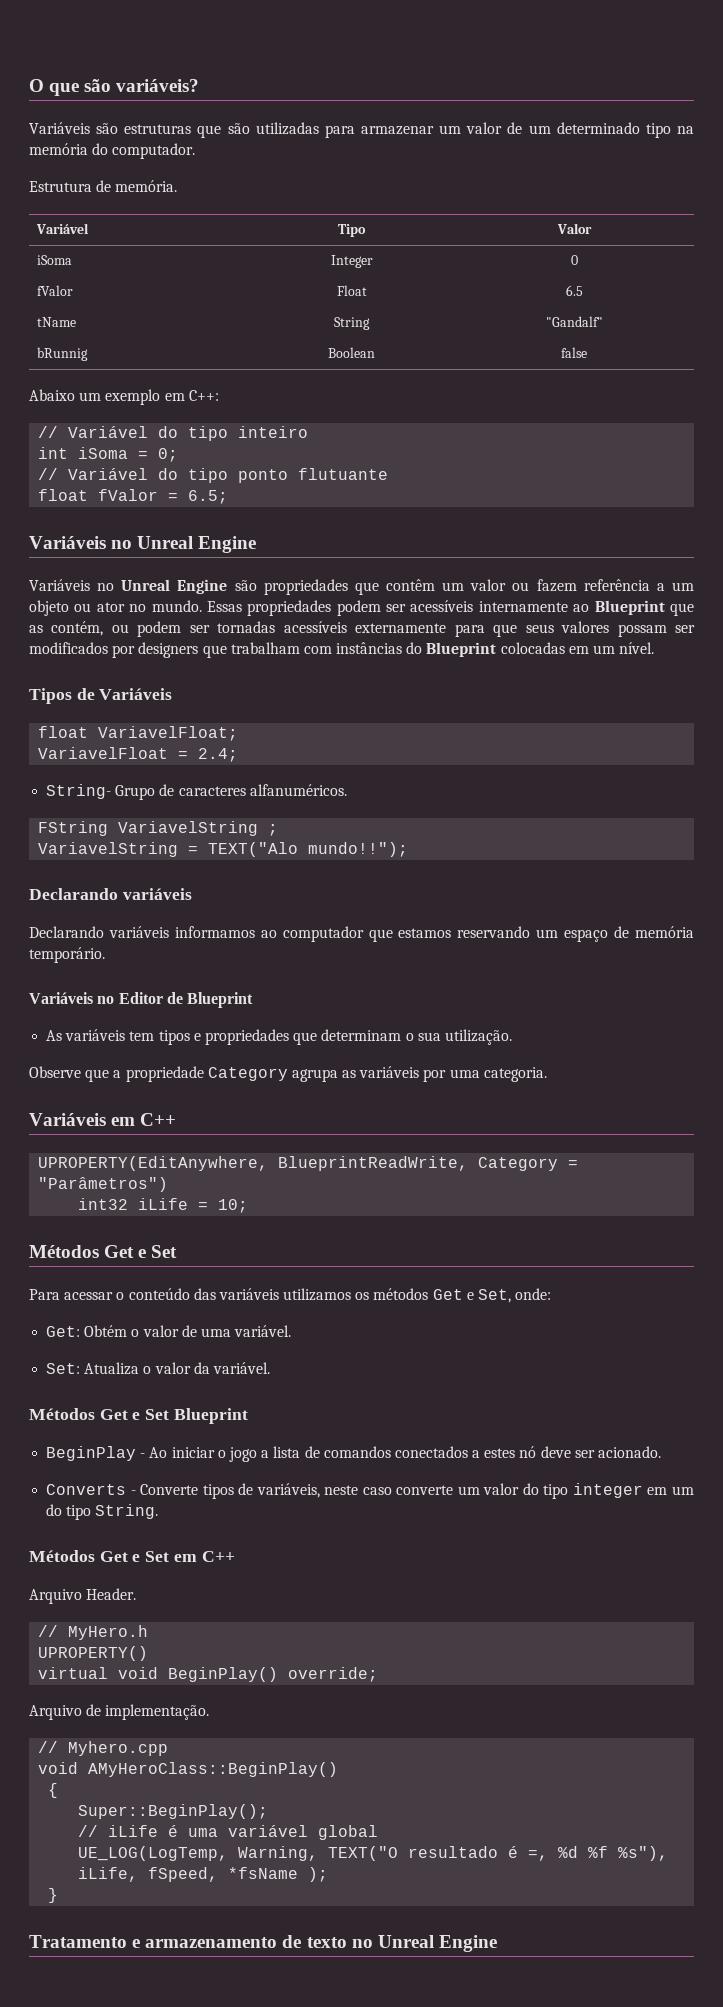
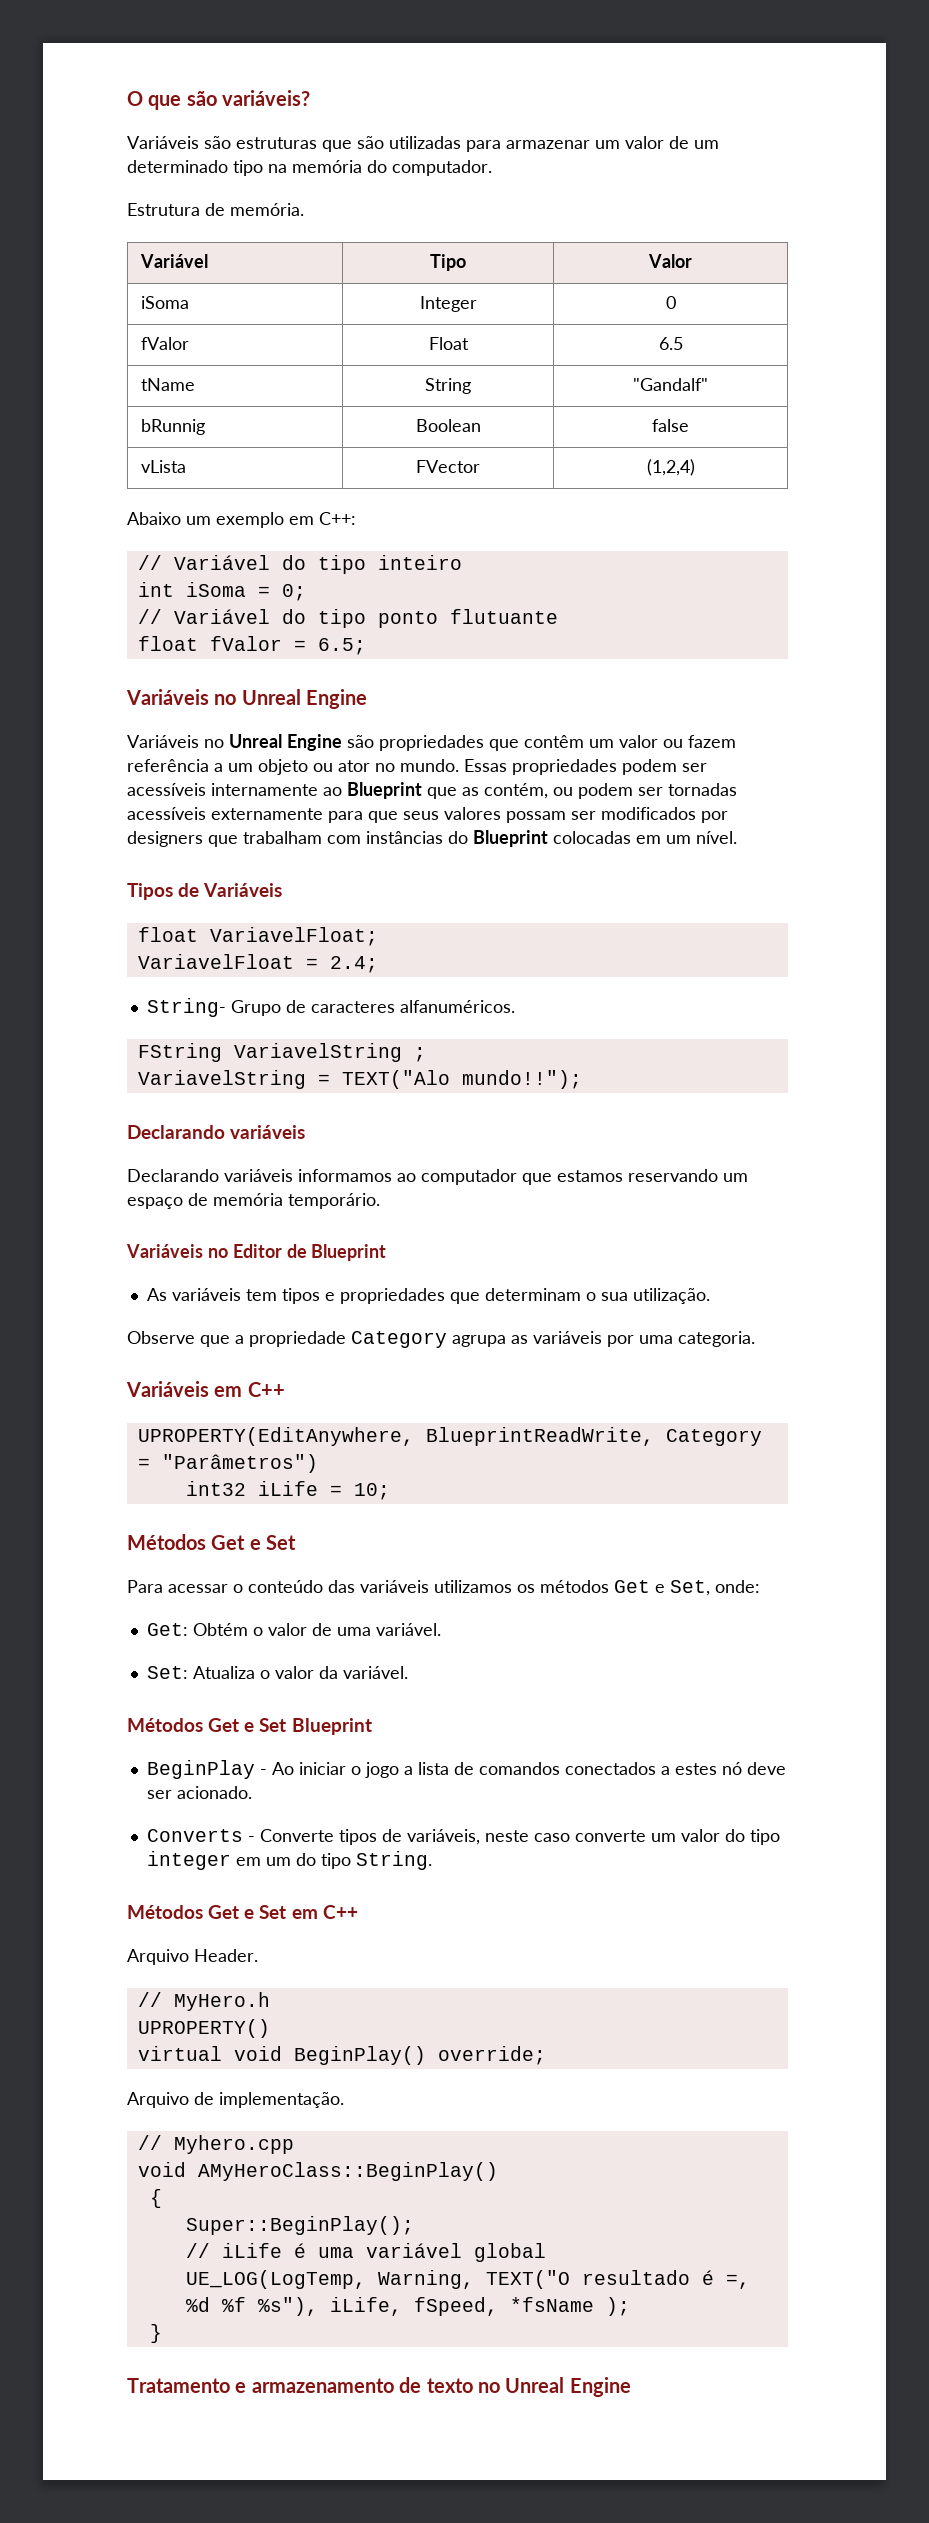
(587, 352) none -> [141,460,187,473] [416,460,480,473] [646,459,695,476] // vLista | FVector | (1,2,4)

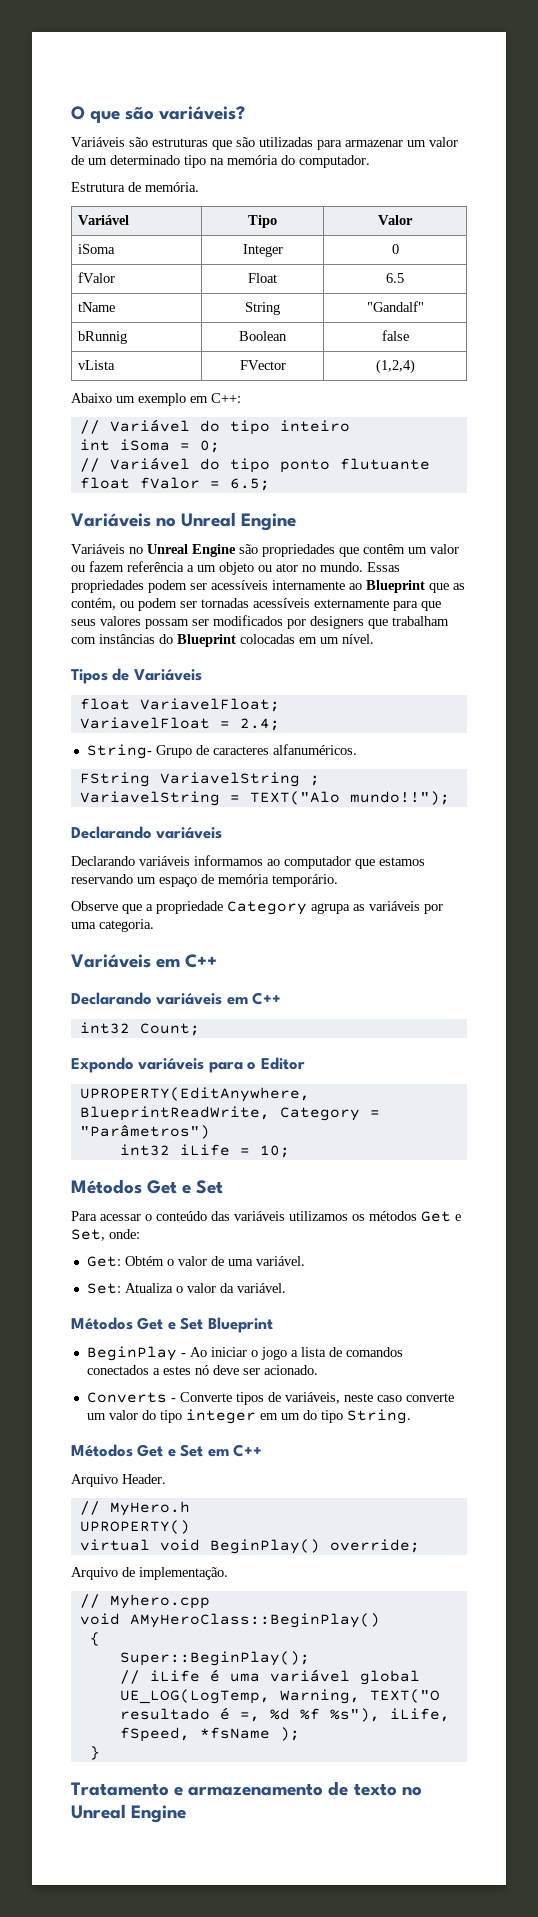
[126,1244,387,1261] [146,1288,710,1304] // Variáveis no Editor de Blueprint // As variáveis tem tipos e propriedades que determinam o sua utilização. -> (338, 880) none
(285, 1389) none -> [71,992,282,1005] [79,1022,200,1036] [71,1057,305,1073] // Declarando variáveis em C++ // int32 Count; // Expondo variáveis para o Editor

